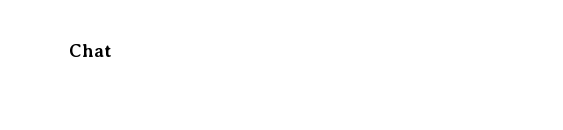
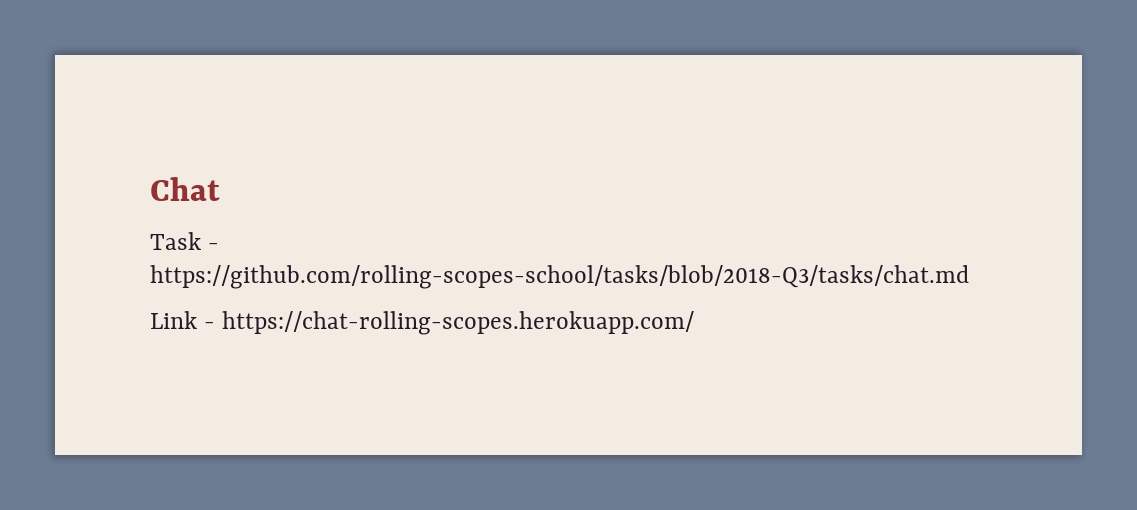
(112, 50) none -> [150,232,220,250] [150,265,969,289] [150,311,695,335] // Task - https://github.com/rolling-scopes-school/tasks/blob/2018-Q3/tasks/chat.md // Link - https://chat-rolling-scopes.herokuapp.com/

